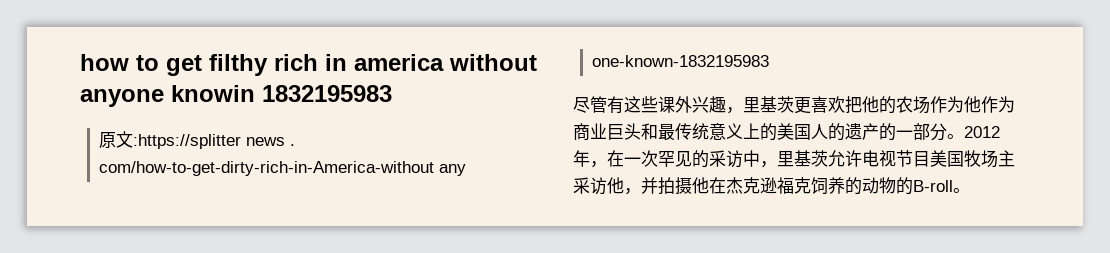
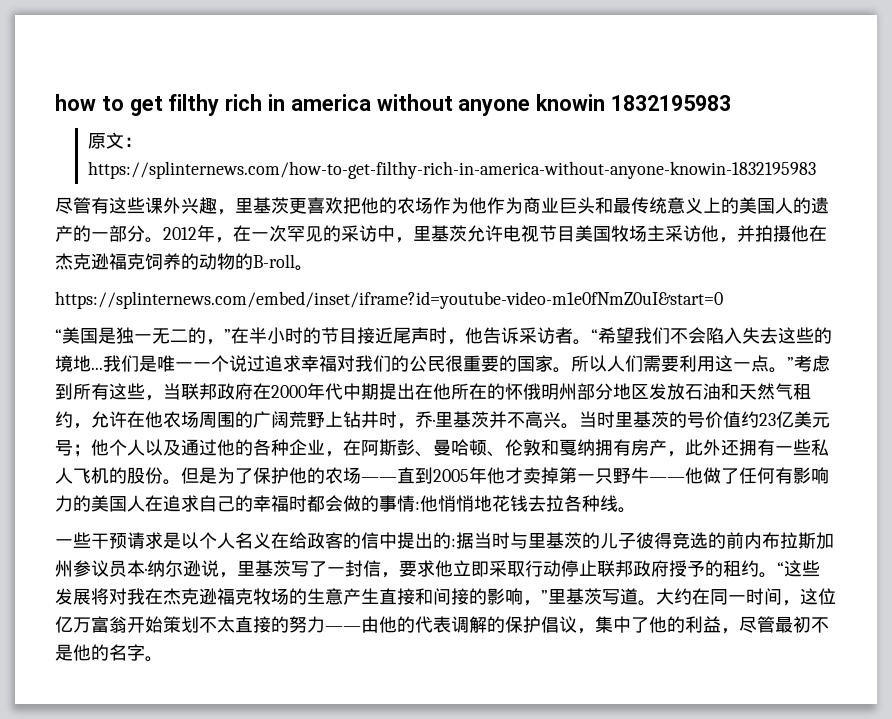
[133,134,296,149] [99,161,467,176] [592,55,770,67] :https://splitter news . com/how-to-get-dirty-rich-in-America-without any one-known-1832195983 -> [123,137,142,147] [87,161,816,179] ：https://splinternews.com/how-to-get-filthy-rich-in-america-without-anyone-knowin-1832195983
(970, 190) none -> [55,291,723,309] [55,327,832,345] [55,355,830,373] [55,383,811,401] [55,411,830,429] [55,439,829,457] [55,467,829,485] [55,495,636,513] [55,532,834,549] [55,560,820,578] [55,588,836,606] [55,616,829,634] [55,644,163,662] // https://splinternews.com/embed/inset/iframe?id=youtube-video-m1e0fNmZ0uI&start=0 // “美国是独一无二的，”在半小时的节目接近尾声时，他告诉采访者。“希望我们不会陷入失去这些的境地...我们是唯一一个说过追求幸福对我们的公民很重要的国家。所以人们需要利用这一点。”考虑到所有这些，当联邦政府在2000年代中期提出在他所在的怀俄明州部分地区发放石油和天然气租约，允许在他农场周围的广阔荒野上钻井时，乔·里基茨并不高兴。当时里基茨的号价值约23亿美元号；他个人以及通过他的各种企业，在阿斯彭、曼哈顿、伦敦和戛纳拥有房产，此外还拥有一些私人飞机的股份。但是为了保护他的农场——直到2005年他才卖掉第一只野牛——他做了任何有影响力的美国人在追求自己的幸福时都会做的事情:他悄悄地花钱去拉各种线。 // 一些干预请求是以个人名义在给政客的信中提出的:据当时与里基茨的儿子彼得竞选的前内布拉斯加州参议员本·纳尔逊说，里基茨写了一封信，要求他立即采取行动停止联邦政府授予的租约。“这些发展将对我在杰克逊福克牧场的生意产生直接和间接的影响，”里基茨写道。大约在同一时间，这位亿万富翁开始策划不太直接的努力——由他的代表调解的保护倡议，集中了他的利益，尽管最初不是他的名字。

